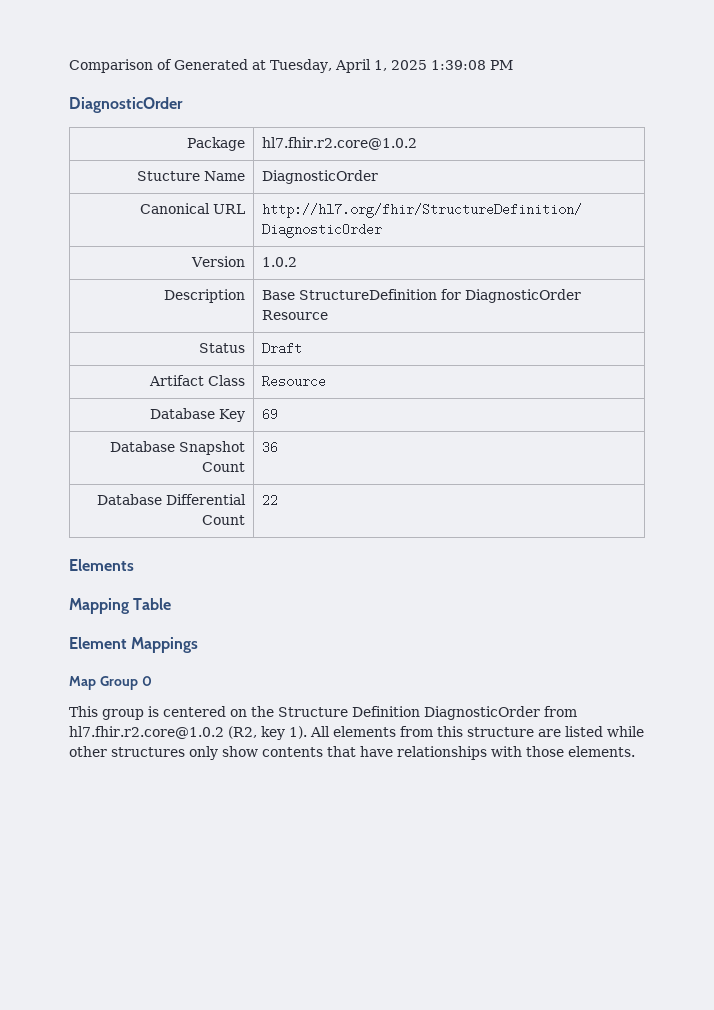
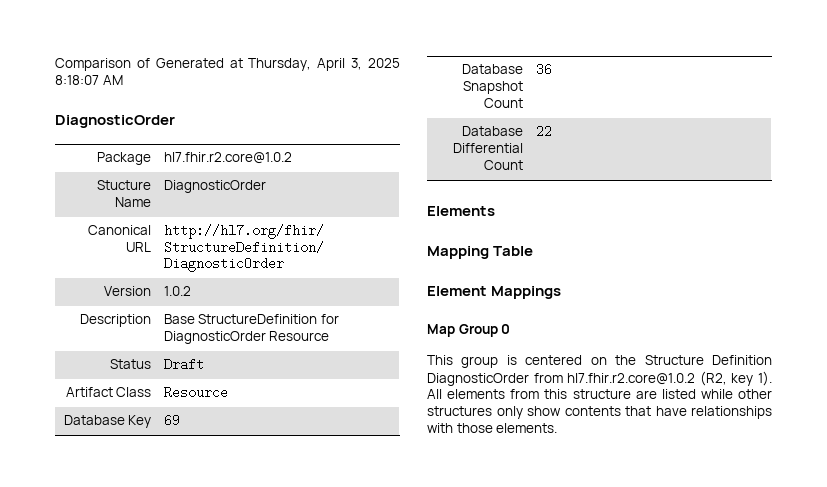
[270,59,513,73] Tuesday, April 1, 2025 1:39:08 PM -> [248,58,400,71] [55,75,123,85] Thursday, April 3, 2025 8:18:07 AM

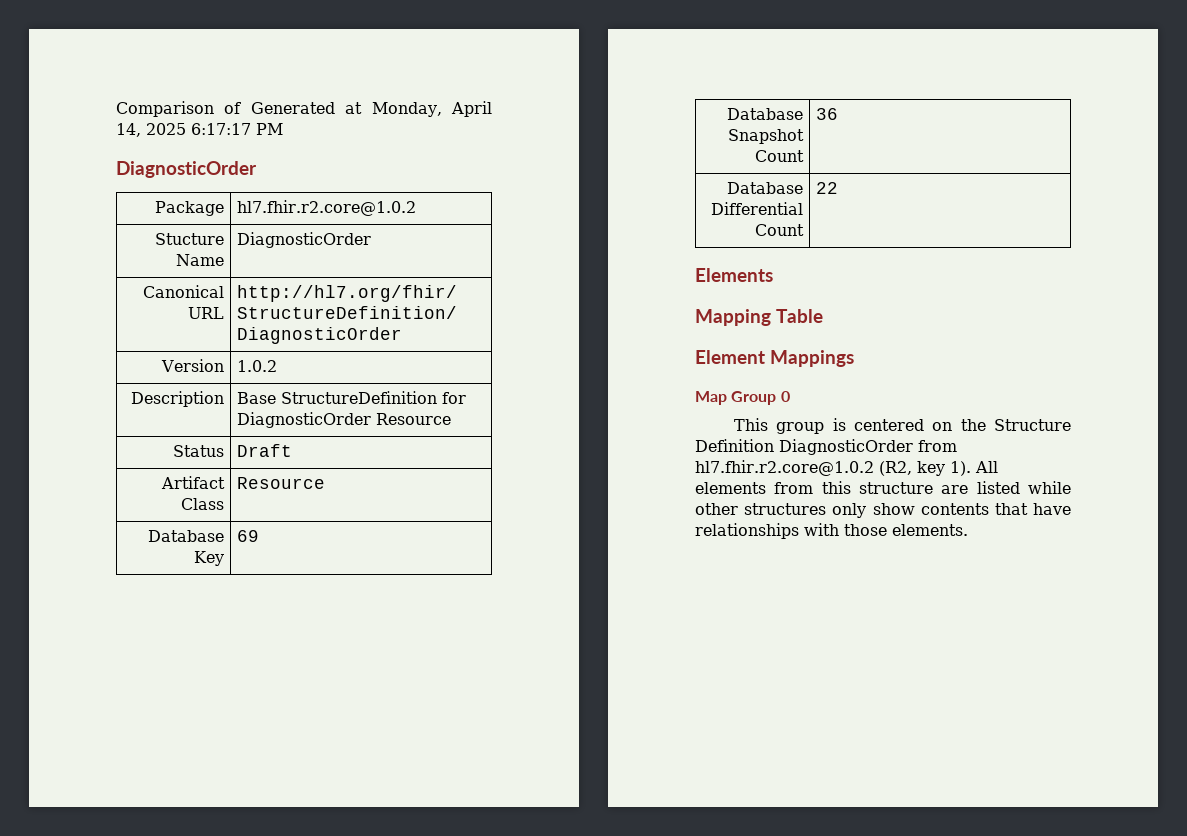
[248,58,400,71] [55,75,123,85] Thursday, April 3, 2025 8:18:07 AM -> [371,101,492,117] [116,123,283,137] Monday, April 14, 2025 6:17:17 PM

